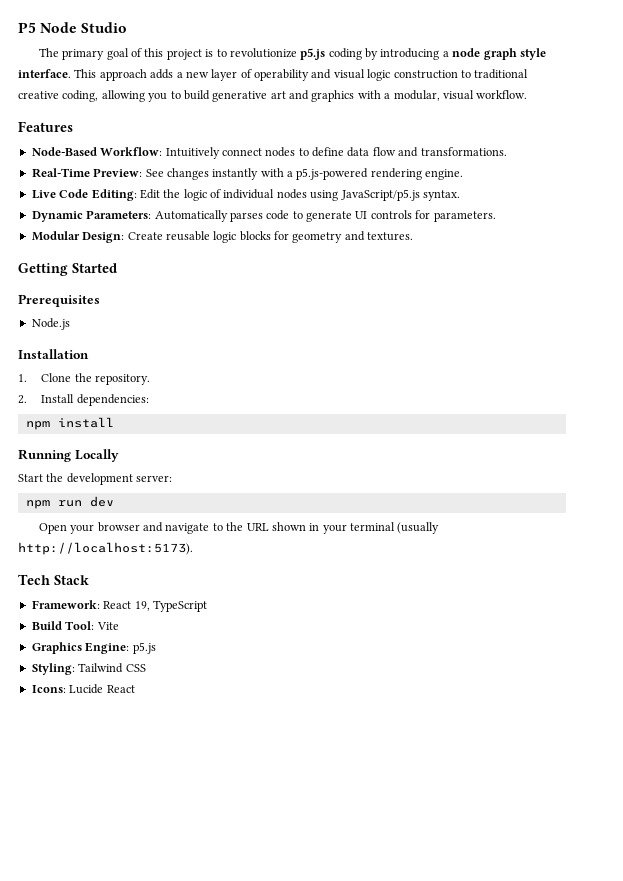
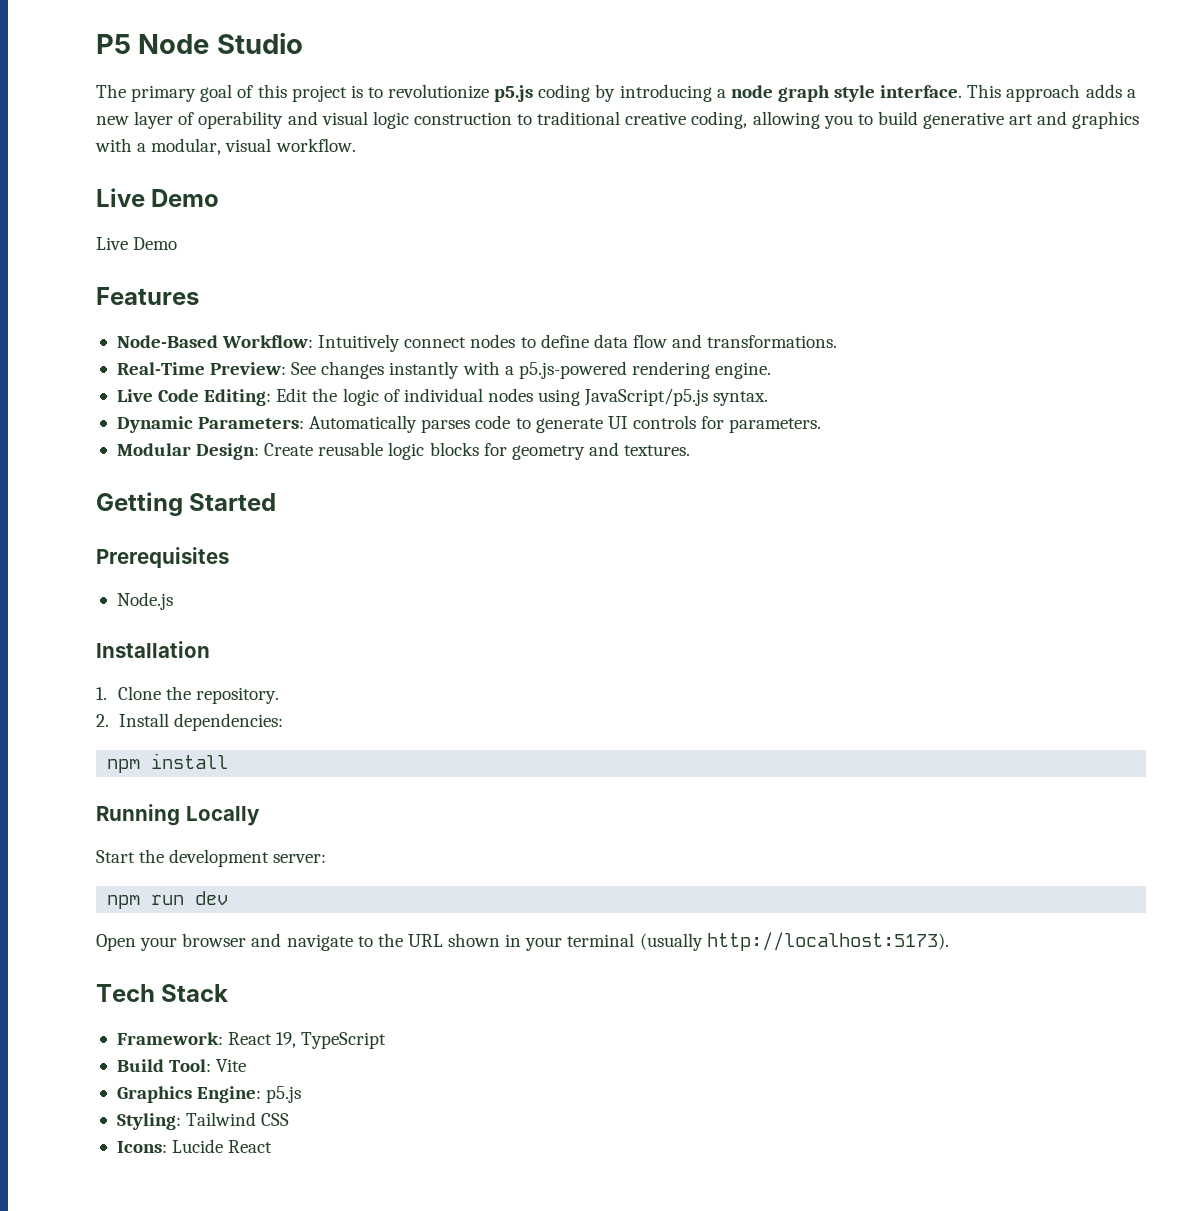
(528, 94) none -> [96,188,220,207] [96,237,178,250] // Live Demo // Live Demo

